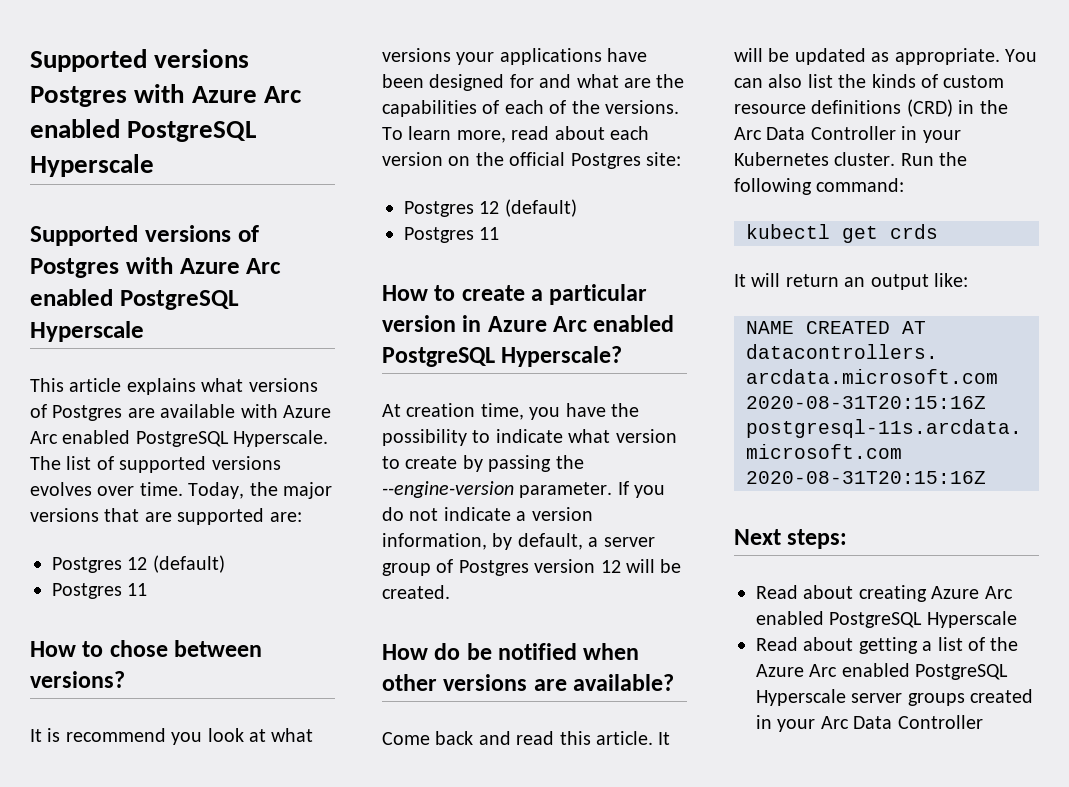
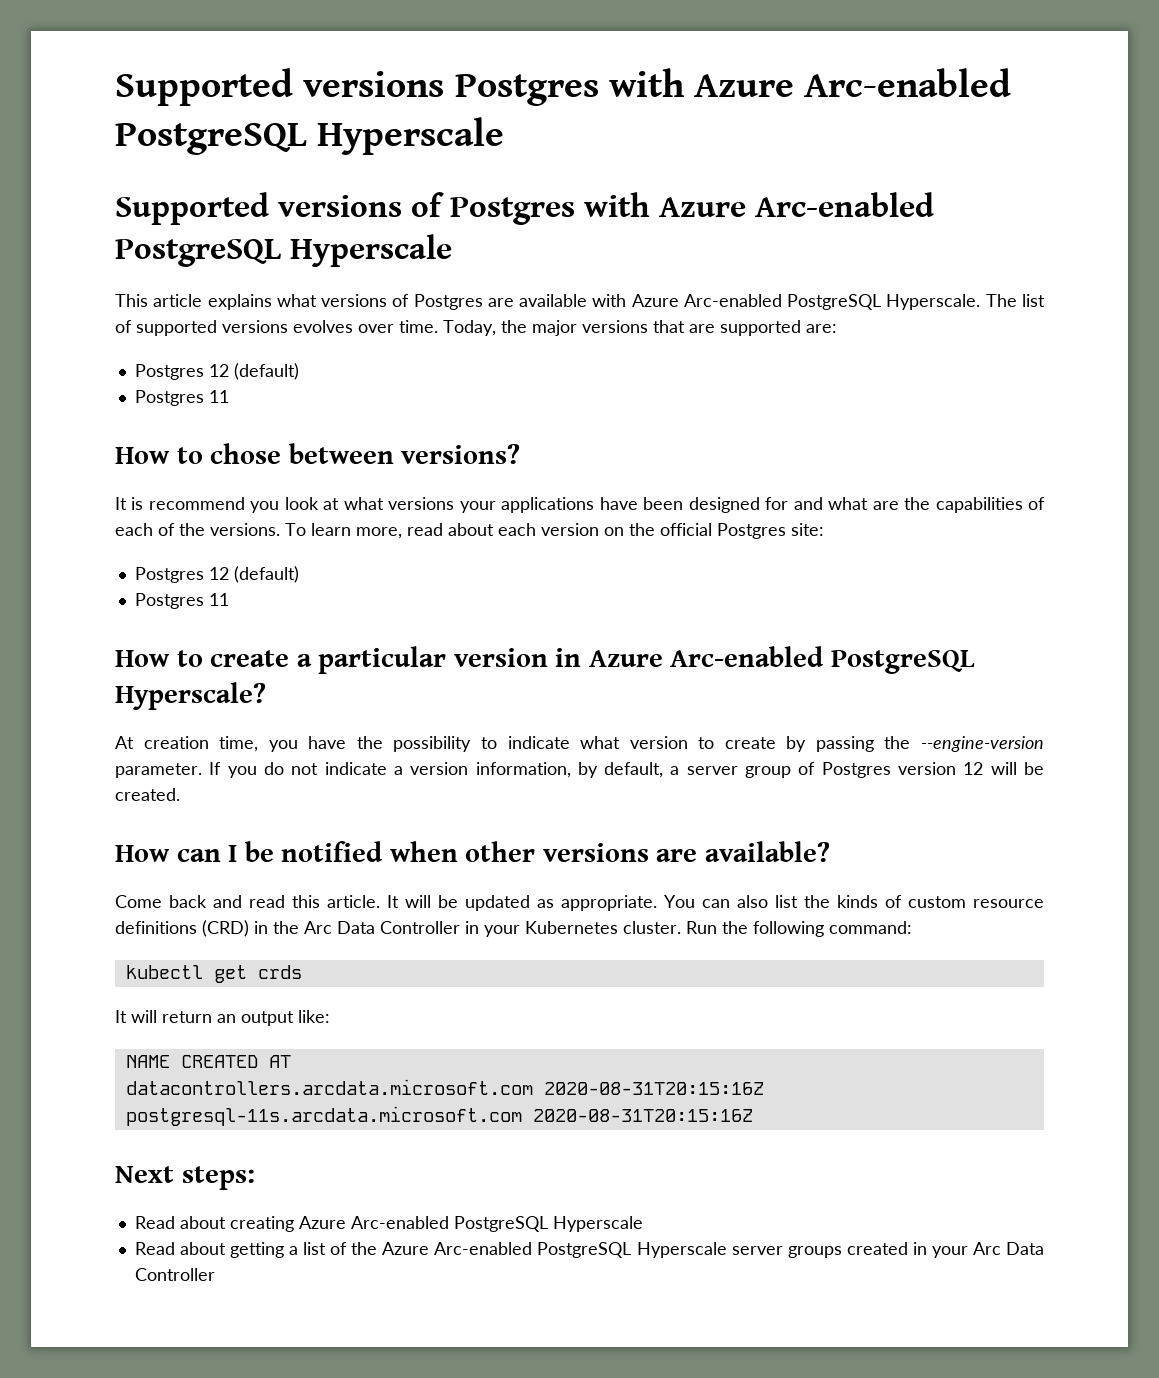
[263,86,302,103] [30,119,120,138] Arc enabled -> [804,68,1012,97] Arc-enabled
[246,258,282,274] [30,289,113,306] Arc enabled -> [755,192,934,217] Arc-enabled
[30,430,131,444] Arc enabled -> [683,294,782,307] Arc-enabled
[553,315,675,332] Arc enabled -> [670,646,825,667] Arc-enabled
[434,643,461,660] do -> [176,845,238,862] can I
[984,586,1013,599] [756,611,824,625] Arc enabled -> [350,1216,449,1229] Arc-enabled
[809,663,910,677] Arc enabled -> [434,1242,533,1255] Arc-enabled

